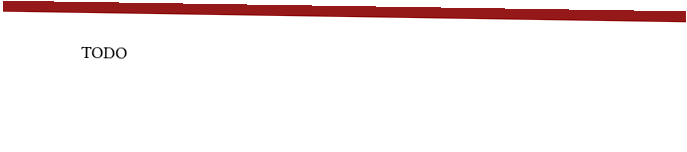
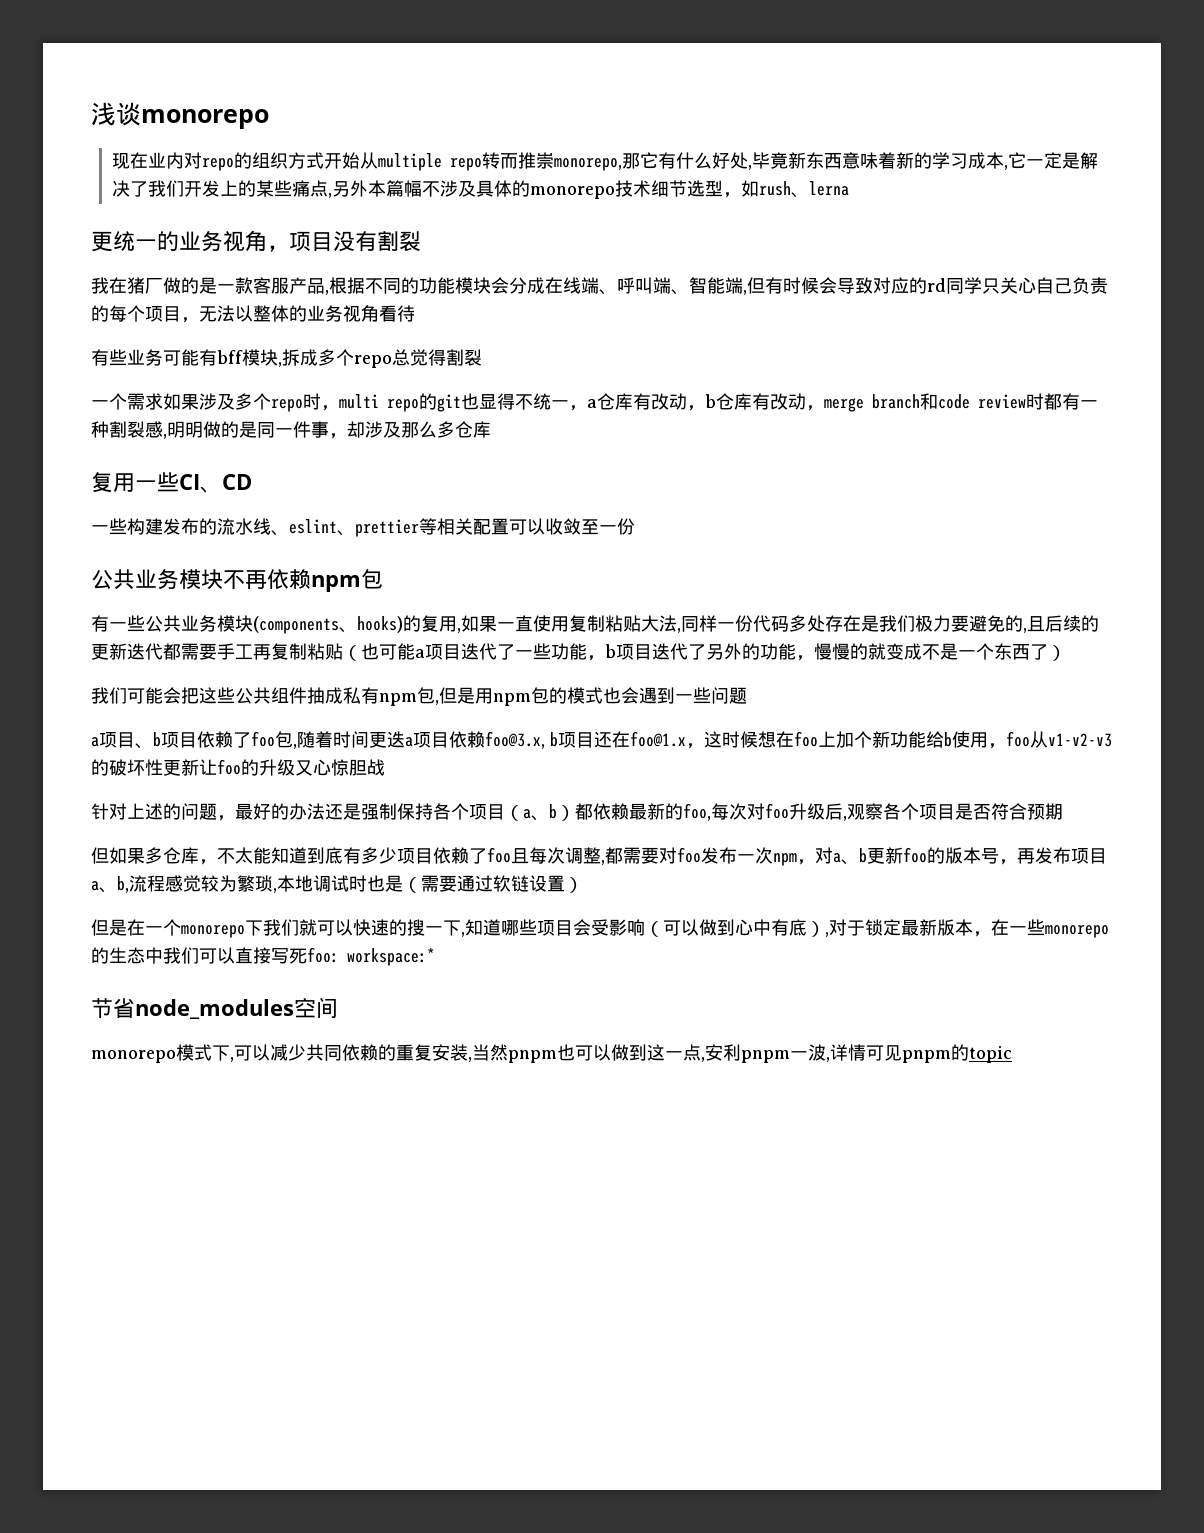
[81,45,128,59] TODO -> [91,102,269,129] [111,152,1098,171] [111,180,849,199] [91,230,421,252] [91,277,1108,295] [91,305,415,323] [91,349,482,368] [91,393,1098,412] [91,421,491,439] [91,472,252,493] [91,518,635,537] [91,569,383,592] [91,615,1099,634] [91,643,1066,661] [91,687,747,706] [91,731,1112,749] [91,759,385,776] [91,803,1063,821] [91,847,1107,866] [91,875,583,893] [91,919,1109,938] [91,947,435,966] [91,997,338,1019] [91,1044,1012,1063] 浅谈monorepo // 现在业内对repo的组织方式开始从multiple repo转而推崇monorepo,那它有什么好处,毕竟新东西意味着新的学习成本,它一定是解决了我们开发上的某些痛点,另外本篇幅不涉及具体的monorepo技术细节选型，如rush、lerna // 更统一的业务视角，项目没有割裂 // 我在猪厂做的是一款客服产品,根据不同的功能模块会分成在线端、呼叫端、智能端,但有时候会导致对应的rd同学只关心自己负责的每个项目，无法以整体的业务视角看待 // 有些业务可能有bff模块,拆成多个repo总觉得割裂 // 一个需求如果涉及多个repo时，multi repo的git也显得不统一，a仓库有改动，b仓库有改动，merge branch和code review时都有一种割裂感,明明做的是同一件事，却涉及那么多仓库 // 复用一些CI、CD // 一些构建发布的流水线、eslint、prettier等相关配置可以收敛至一份 // 公共业务模块不再依赖npm包 // 有一些公共业务模块(components、hooks)的复用,如果一直使用复制粘贴大法,同样一份代码多处存在是我们极力要避免的,且后续的更新迭代都需要手工再复制粘贴（也可能a项目迭代了一些功能，b项目迭代了另外的功能，慢慢的就变成不是一个东西了） // 我们可能会把这些公共组件抽成私有npm包,但是用npm包的模式也会遇到一些问题 // a项目、b项目依赖了foo包,随着时间更迭a项目依赖foo@3.x, b项目还在foo@1.x，这时候想在foo上加个新功能给b使用，foo从v1-v2-v3的破坏性更新让foo的升级又心惊胆战 // 针对上述的问题，最好的办法还是强制保持各个项目（a、b）都依赖最新的foo,每次对foo升级后,观察各个项目是否符合预期 // 但如果多仓库，不太能知道到底有多少项目依赖了foo且每次调整,都需要对foo发布一次npm，对a、b更新foo的版本号，再发布项目a、b,流程感觉较为繁琐,本地调试时也是（需要通过软链设置） // 但是在一个monorepo下我们就可以快速的搜一下,知道哪些项目会受影响（可以做到心中有底）,对于锁定最新版本，在一些monorepo的生态中我们可以直接写死foo: workspace:* // 节省node_modules空间 // monorepo模式下,可以减少共同依赖的重复安装,当然pnpm也可以做到这一点,安利pnpm一波,详情可见pnpm的topic

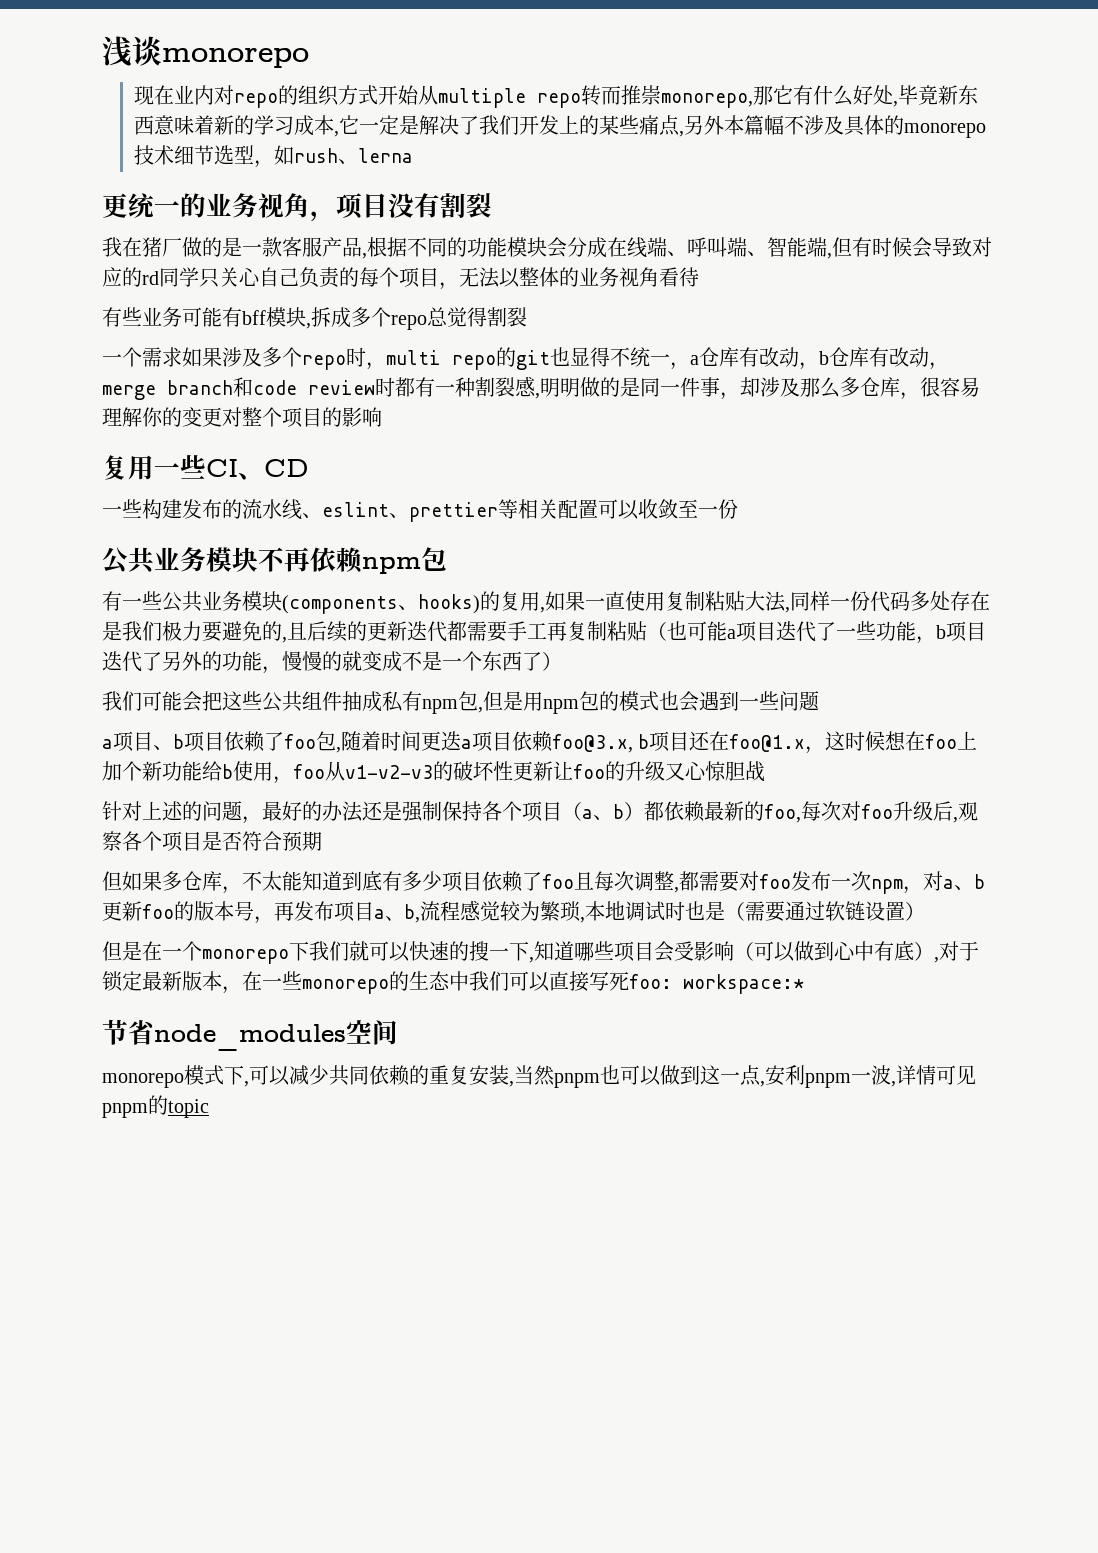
(491, 429) none -> [900,377,980,400] [102,407,382,428] ，很容易理解你的变更对整个项目的影响

